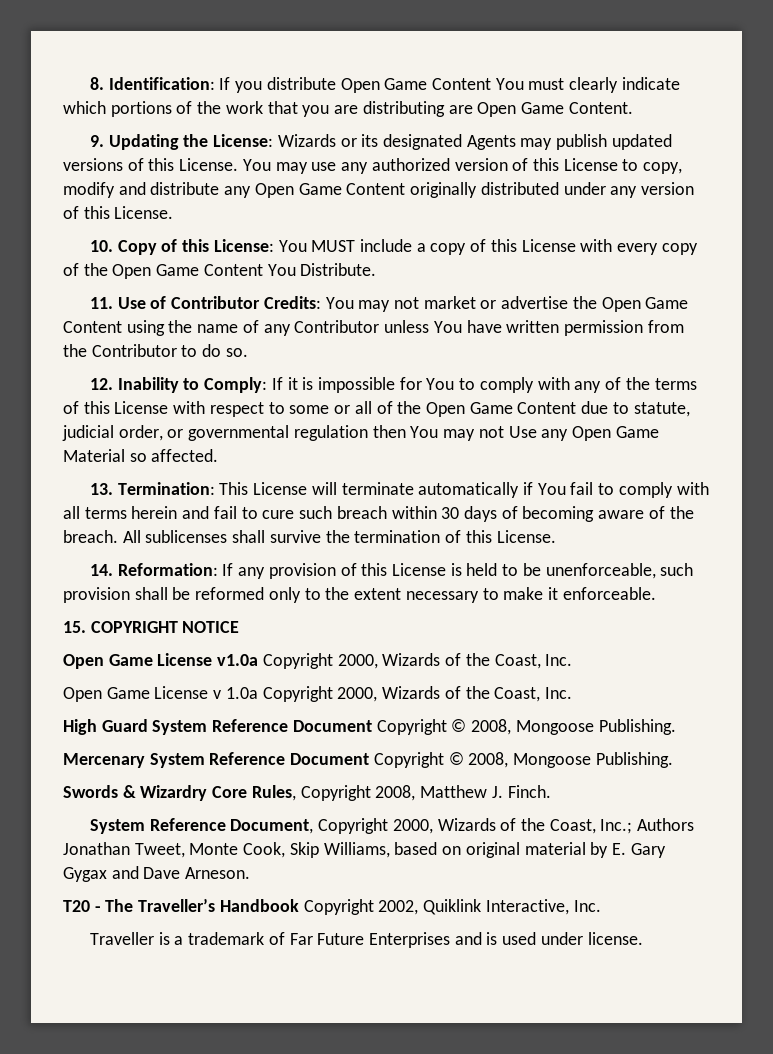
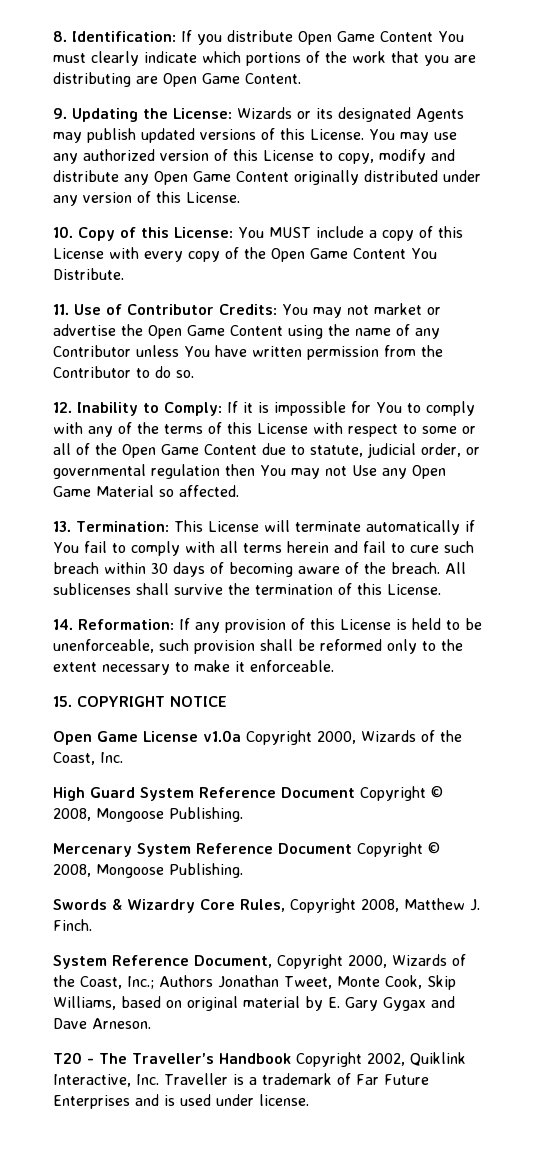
[63,686,572,702] // Open Game License v 1.0a Copyright 2000, Wizards of the Coast, Inc. -> (123, 757) none
(601, 906) // -> (159, 1079) none

